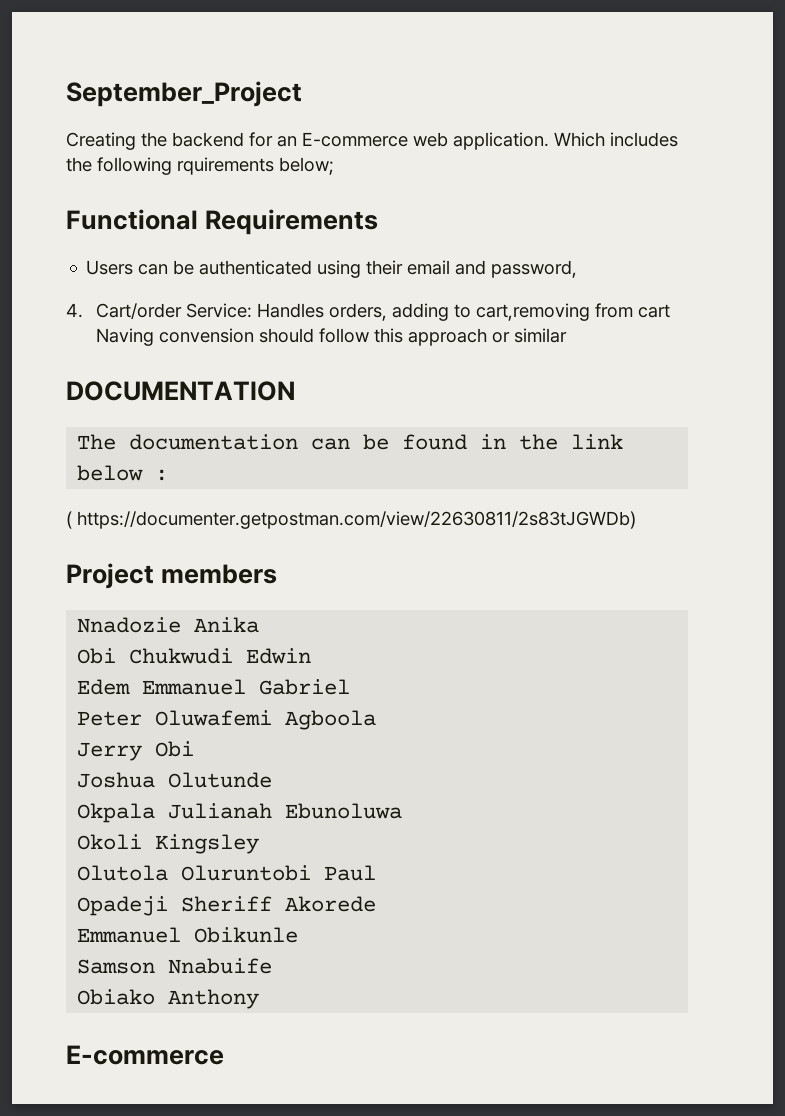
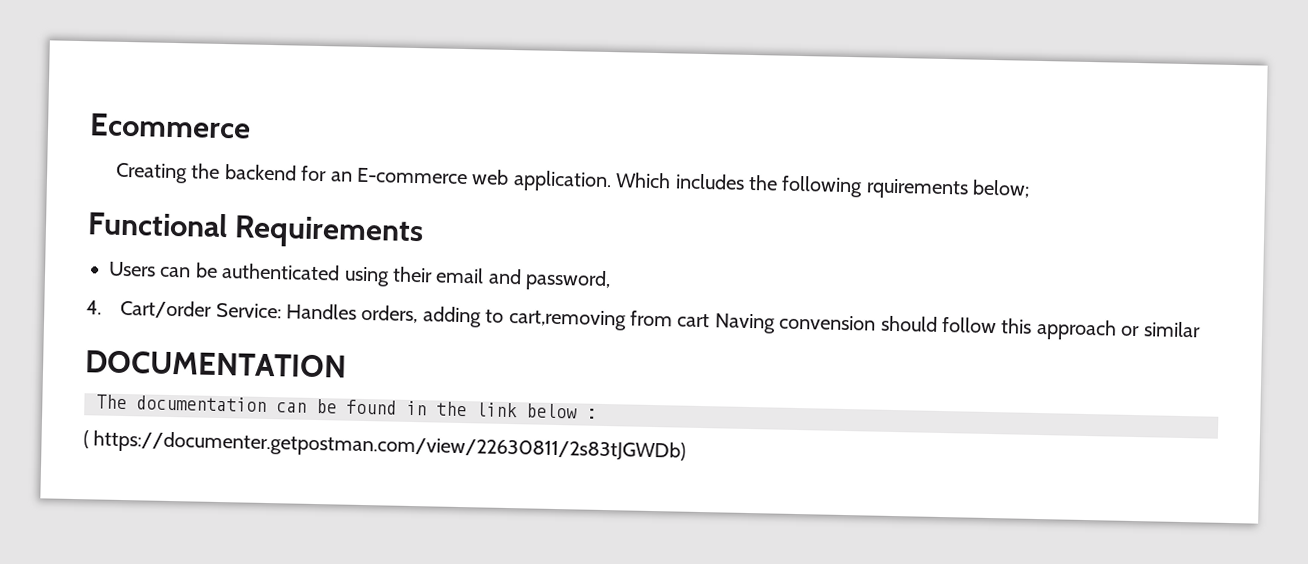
[66,81,302,107] September_Project -> [89,113,251,139] Ecommerce
[66,563,278,589] [77,617,260,633] [77,648,312,664] [77,679,351,695] [77,710,377,730] [77,741,195,761] [77,772,273,788] [77,803,403,823] [77,834,260,854] [77,865,377,881] [77,896,377,916] [77,927,299,943] [77,958,273,974] [77,989,260,1009] [66,1045,224,1065] // Project members // Nnadozie Anika // Obi Chukwudi Edwin // Edem Emmanuel Gabriel // Peter Oluwafemi Agboola // Jerry Obi // Joshua Olutunde // Okpala Julianah Ebunoluwa // Okoli Kingsley // Olutola Oluruntobi Paul // Opadeji Sheriff Akorede // Emmanuel Obikunle // Samson Nnabuife // Obiako Anthony // E-commerce -> (687, 446) none

